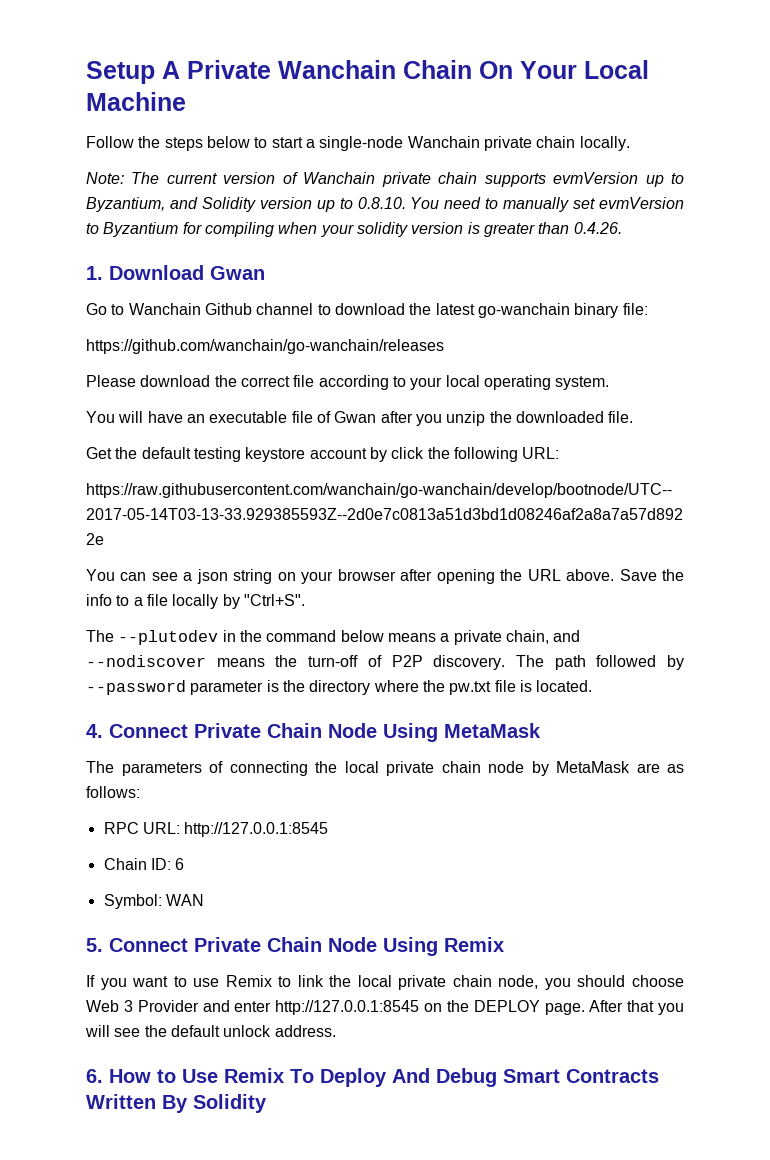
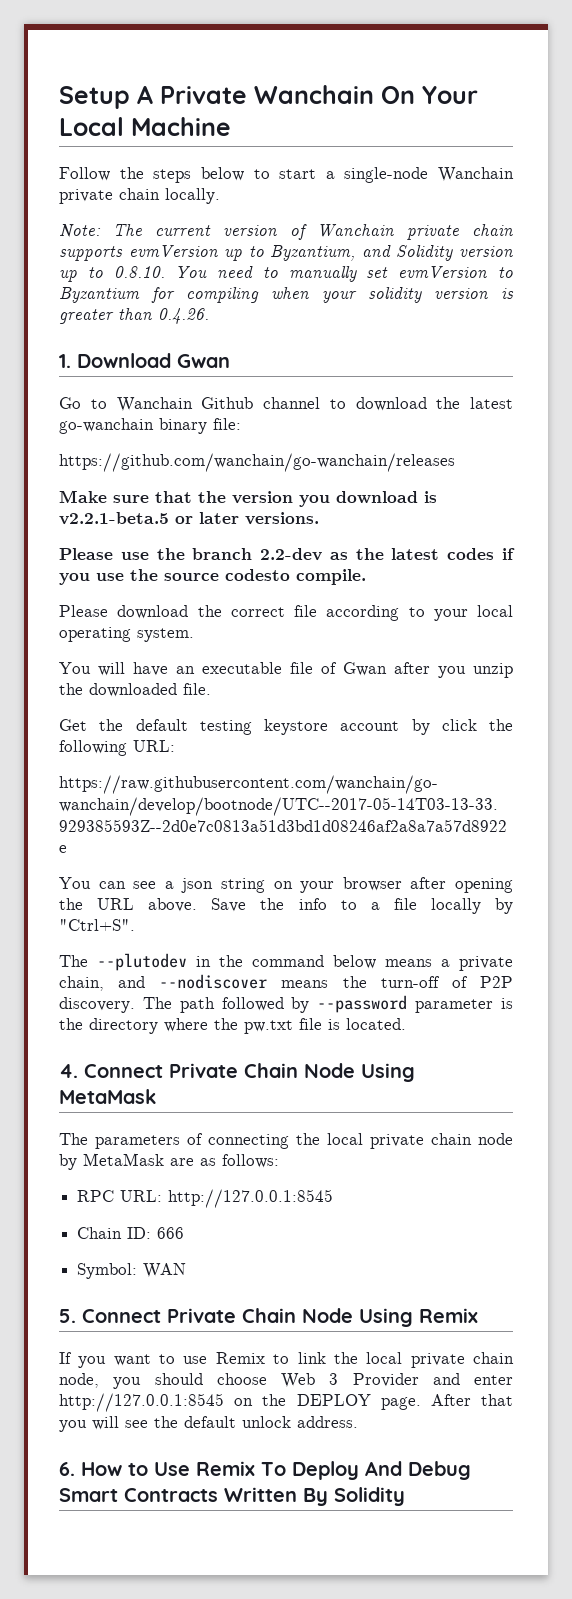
[403,60,472,79] Chain -> (374, 94) none
(444, 346) none -> [59,490,437,507] [59,512,319,525] [59,548,515,561] [59,569,366,585] // Make sure that the version you download is v2.2.1-beta.5 or later versions. // Please use the branch 2.2-dev as the latest codes if you use the source codesto compile.
[175,858,185,870] 6 -> [157,1227,185,1239] 666

